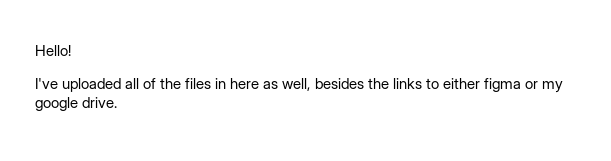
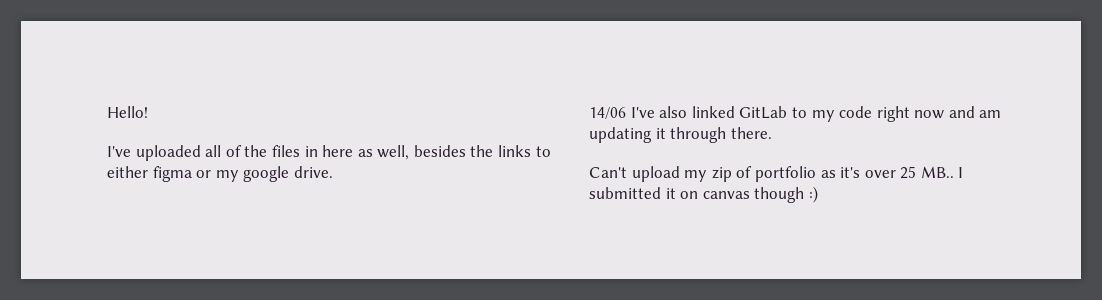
(118, 102) none -> [589,106,1002,122] [589,127,772,143] [589,166,964,182] [589,186,818,203] // 14/06 I've also linked GitLab to my code right now and am updating it through there. // Can't upload my zip of portfolio as it's over 25 MB.. I submitted it on canvas though :)

